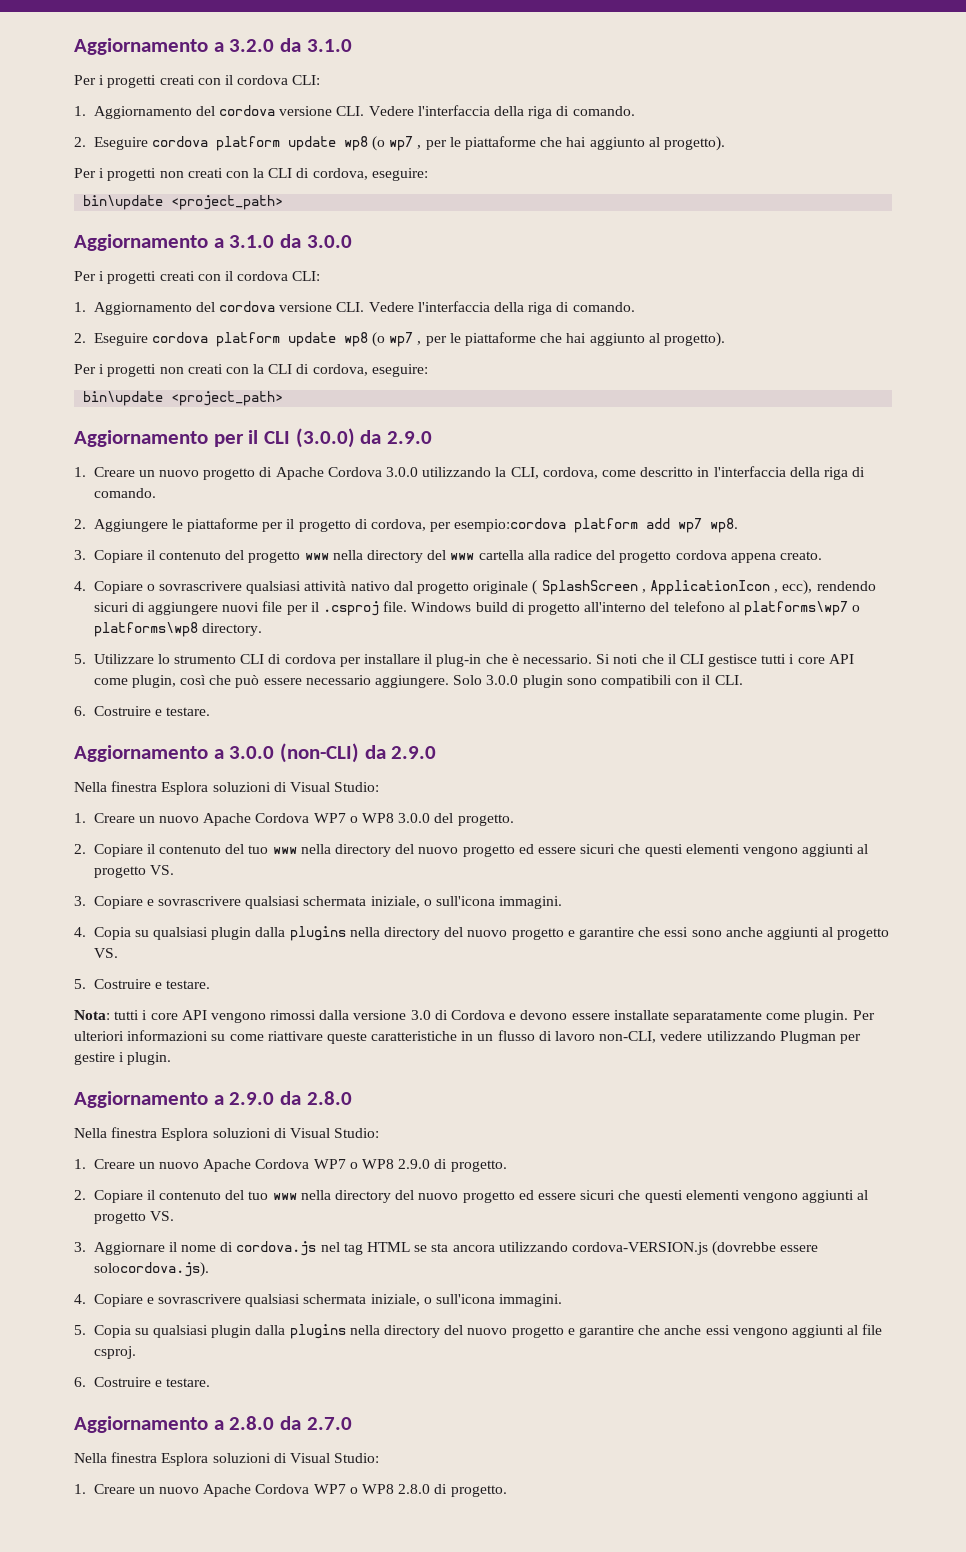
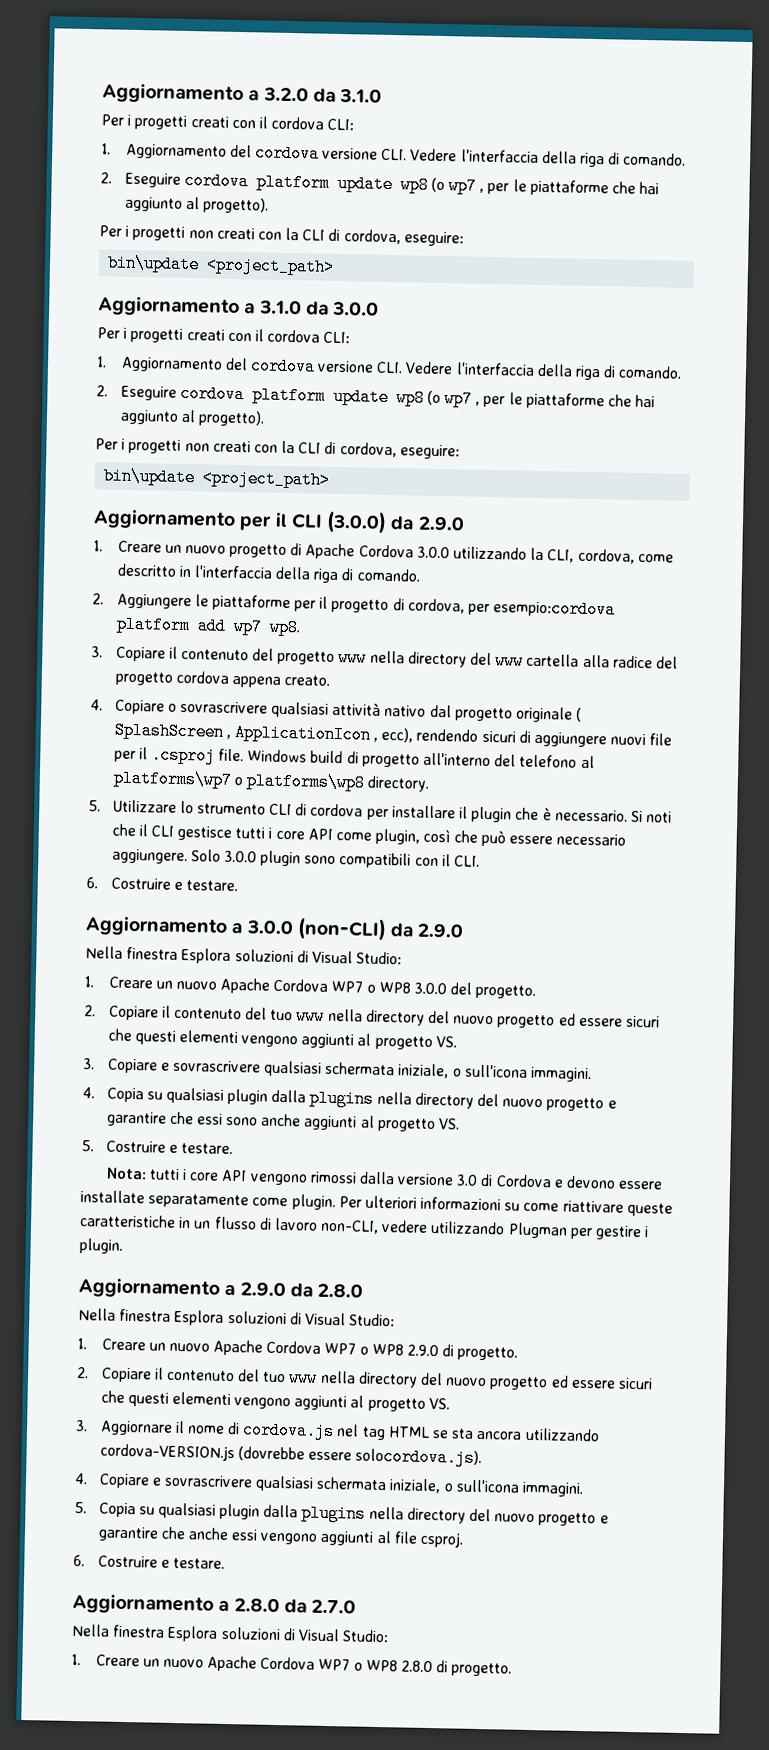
[436,654,482,667] plug-in -> [471,806,513,823] plugin

